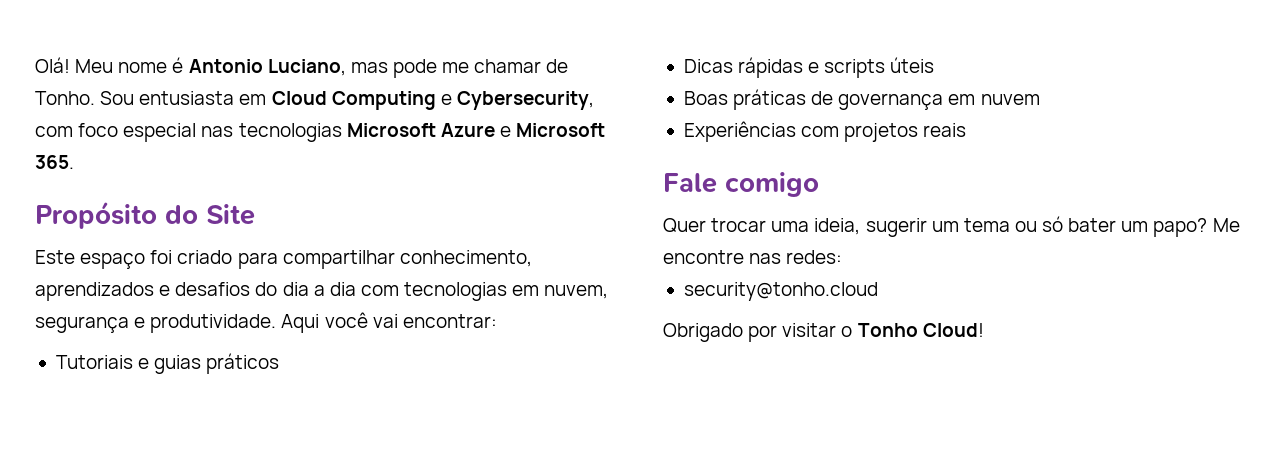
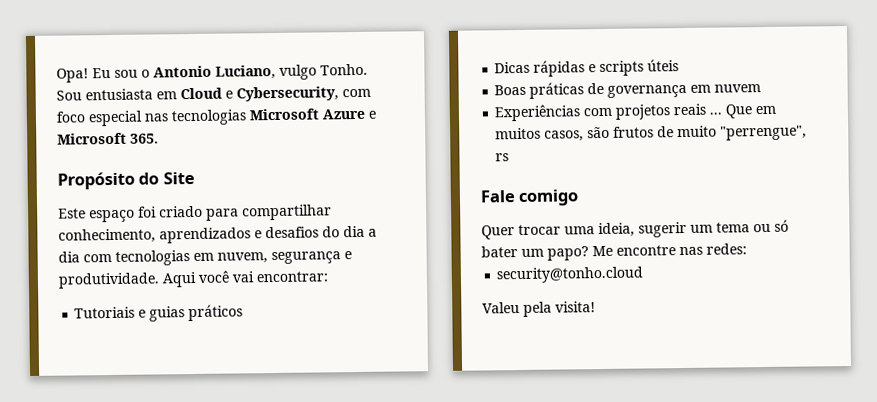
[35,57,569,78] Olá! Meu nome é Antonio Luciano, mas pode me chamar de -> [56,64,317,83] Opa! Eu sou o Antonio Luciano, vulgo
[331,91,436,110] Computing -> (222, 93) none
(967, 130) none -> [709,104,777,119] [495,125,808,142] [495,153,510,162] ... Que em muitos casos, são frutos de muito "perrengue", rs
[663,323,984,342] Obrigado por visitar o Tonho Cloud! -> [482,301,596,317] Valeu pela visita!

